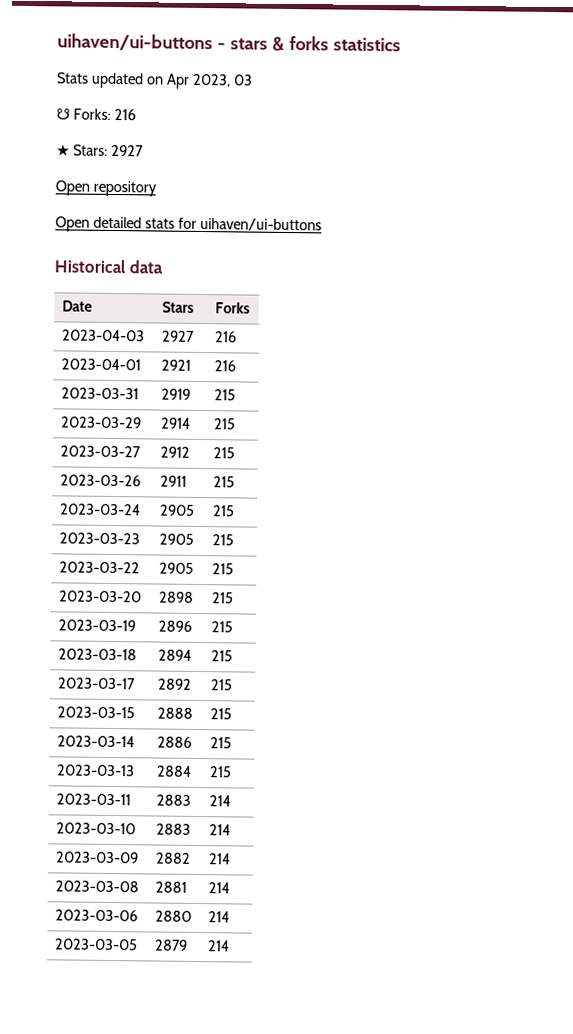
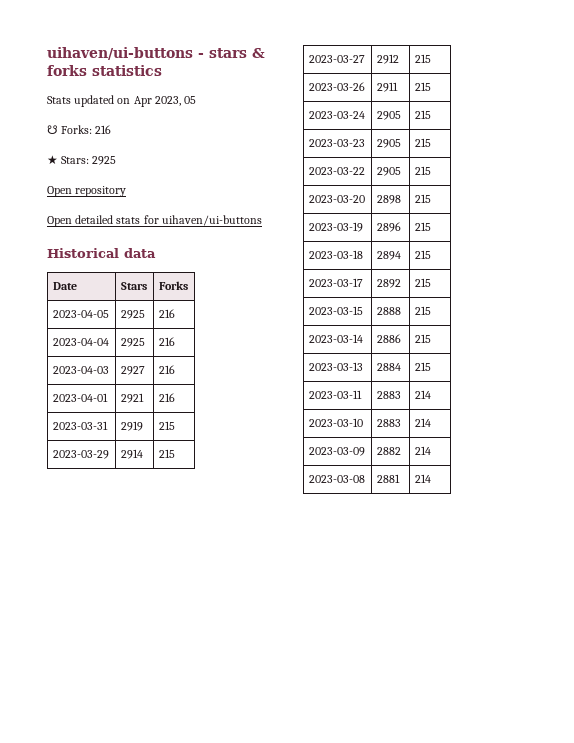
[232,74,253,86] 03 -> [184,96,197,104] 05
[110,144,144,157] 2927 -> [92,156,117,165] 2925
(251, 308) none -> [52,310,109,318] [120,310,145,319] [158,309,175,318] [52,338,109,346] [120,338,145,347] [158,337,175,346] // 2023-04-05 | 2925 | 216 // 2023-04-04 | 2925 | 216
[55,909,139,922] [155,910,193,922] [208,911,231,923] [55,938,139,951] [154,939,189,951] [207,940,231,952] // 2023-03-06 | 2880 | 214 // 2023-03-05 | 2879 | 214 -> (431, 478) none

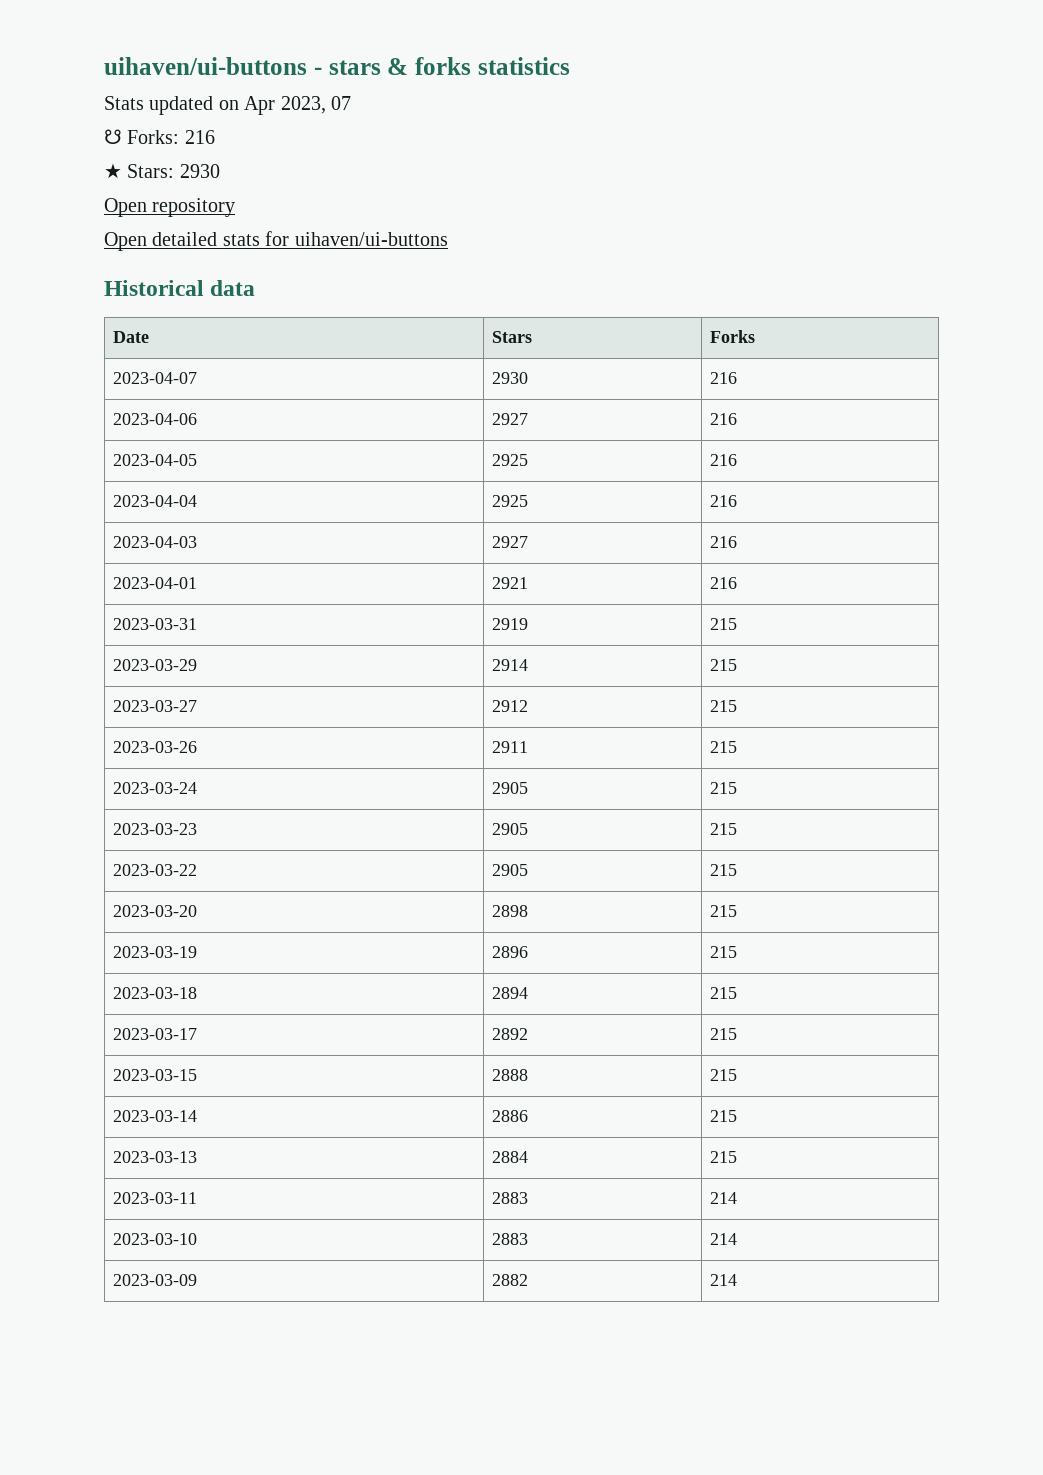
[184,96,197,104] 05 -> [331,96,351,110] 07
[92,156,117,165] 2925 -> [179,164,220,178] 2930
(188, 285) none -> [113,372,198,384] [492,372,529,384] [710,372,738,384] [113,413,198,425] [492,413,529,425] [710,413,738,425] // 2023-04-07 | 2930 | 216 // 2023-04-06 | 2927 | 216
[308,475,365,483] [376,474,400,483] [414,474,431,483] // 2023-03-08 | 2881 | 214 -> (738, 1280) none

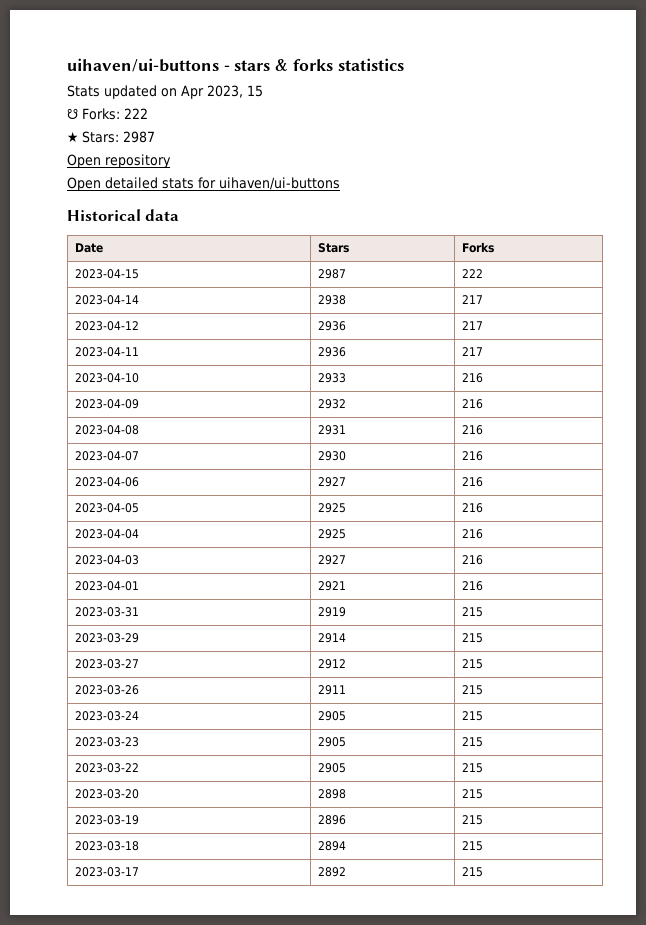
[331,96,351,110] 07 -> [247,85,263,97] 15
[184,130,215,144] 216 -> [124,108,148,119] 222
[179,164,220,178] 2930 -> [123,131,155,143] 2987
(756, 336) none -> [75,269,140,279] [318,269,347,279] [462,269,484,278] [75,295,140,305] [318,295,347,305] [462,295,484,304] [75,321,140,331] [318,321,347,331] [462,321,484,330] [75,347,140,357] [318,347,347,357] [462,347,484,356] [75,373,140,383] [318,373,347,383] [462,373,484,383] [75,399,140,409] [318,399,347,409] [462,399,484,409] [75,425,140,435] [318,425,347,435] [462,425,484,435] // 2023-04-15 | 2987 | 222 // 2023-04-14 | 2938 | 217 // 2023-04-12 | 2936 | 217 // 2023-04-11 | 2936 | 217 // 2023-04-10 | 2933 | 216 // 2023-04-09 | 2932 | 216 // 2023-04-08 | 2931 | 216
[113,1069,198,1081] [492,1069,529,1081] [710,1069,738,1081] [113,1110,198,1122] [492,1110,529,1122] [710,1110,738,1122] [113,1151,198,1163] [492,1151,529,1163] [710,1151,738,1163] [113,1192,198,1204] [492,1192,529,1204] [710,1192,738,1204] [113,1233,198,1245] [492,1233,529,1245] [710,1233,738,1245] [113,1274,198,1286] [492,1274,529,1286] [710,1274,738,1286] // 2023-03-15 | 2888 | 215 // 2023-03-14 | 2886 | 215 // 2023-03-13 | 2884 | 215 // 2023-03-11 | 2883 | 214 // 2023-03-10 | 2883 | 214 // 2023-03-09 | 2882 | 214 -> (484, 872) none

